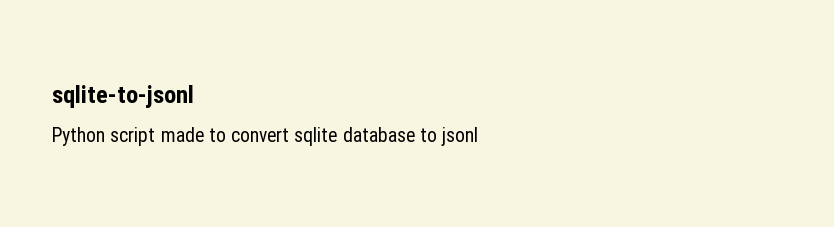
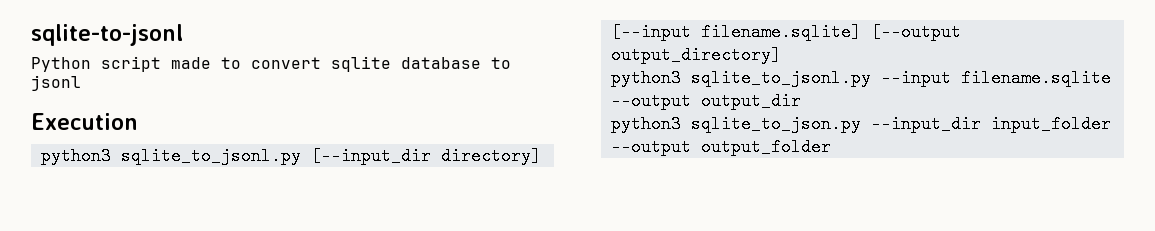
(479, 136) none -> [31,113,138,130] [40,147,541,165] [610,23,961,41] [610,46,781,64] [610,69,1111,87] [610,92,801,110] [610,115,1111,133] [610,138,831,156] // Execution // python3 sqlite_to_jsonl.py [--input_dir directory] [--input filename.sqlite] [--output output_directory] // python3 sqlite_to_jsonl.py --input filename.sqlite --output output_dir // python3 sqlite_to_json.py --input_dir input_folder --output output_folder

